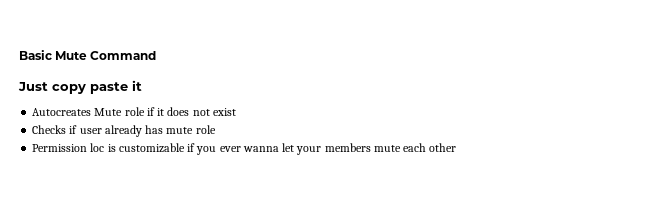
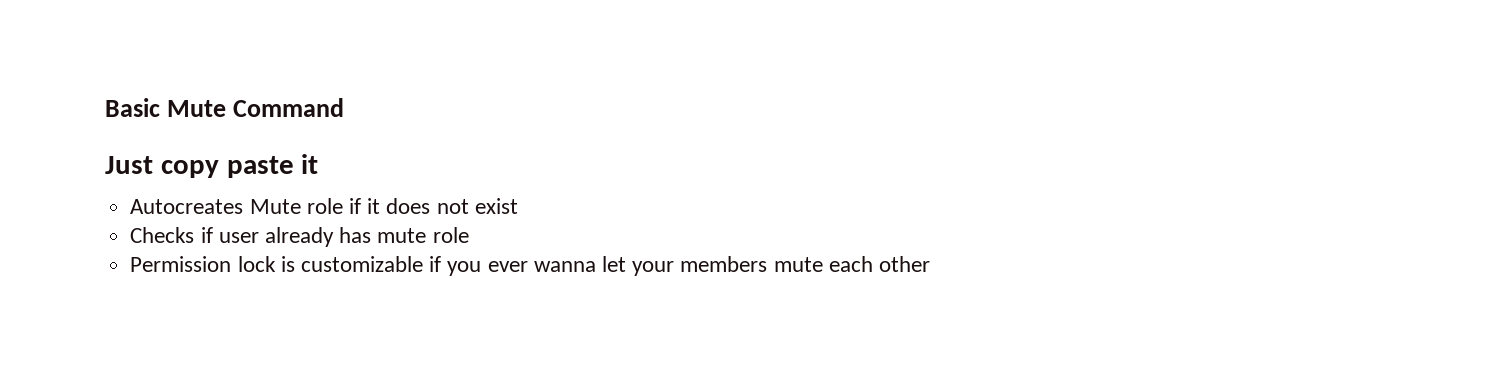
[90,143,105,152] loc -> [237,256,276,272] lock

